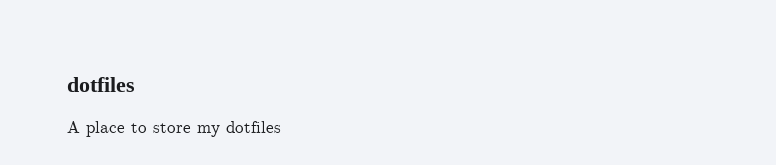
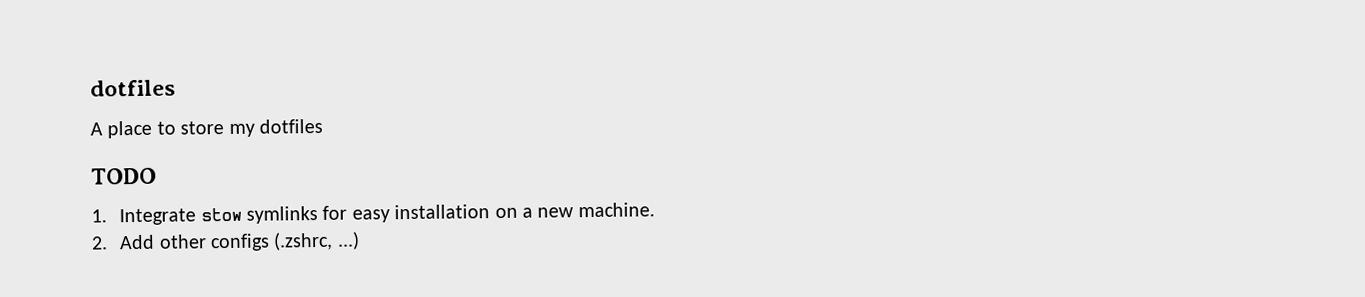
(281, 127) none -> [91,167,157,185] [91,202,655,226] [91,231,360,252] // TODO // 1. Integrate stow symlinks for easy installation on a new machine. // 2. Add other configs (.zshrc, ...)

